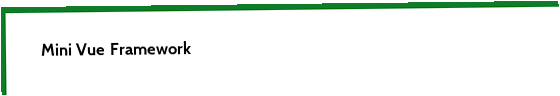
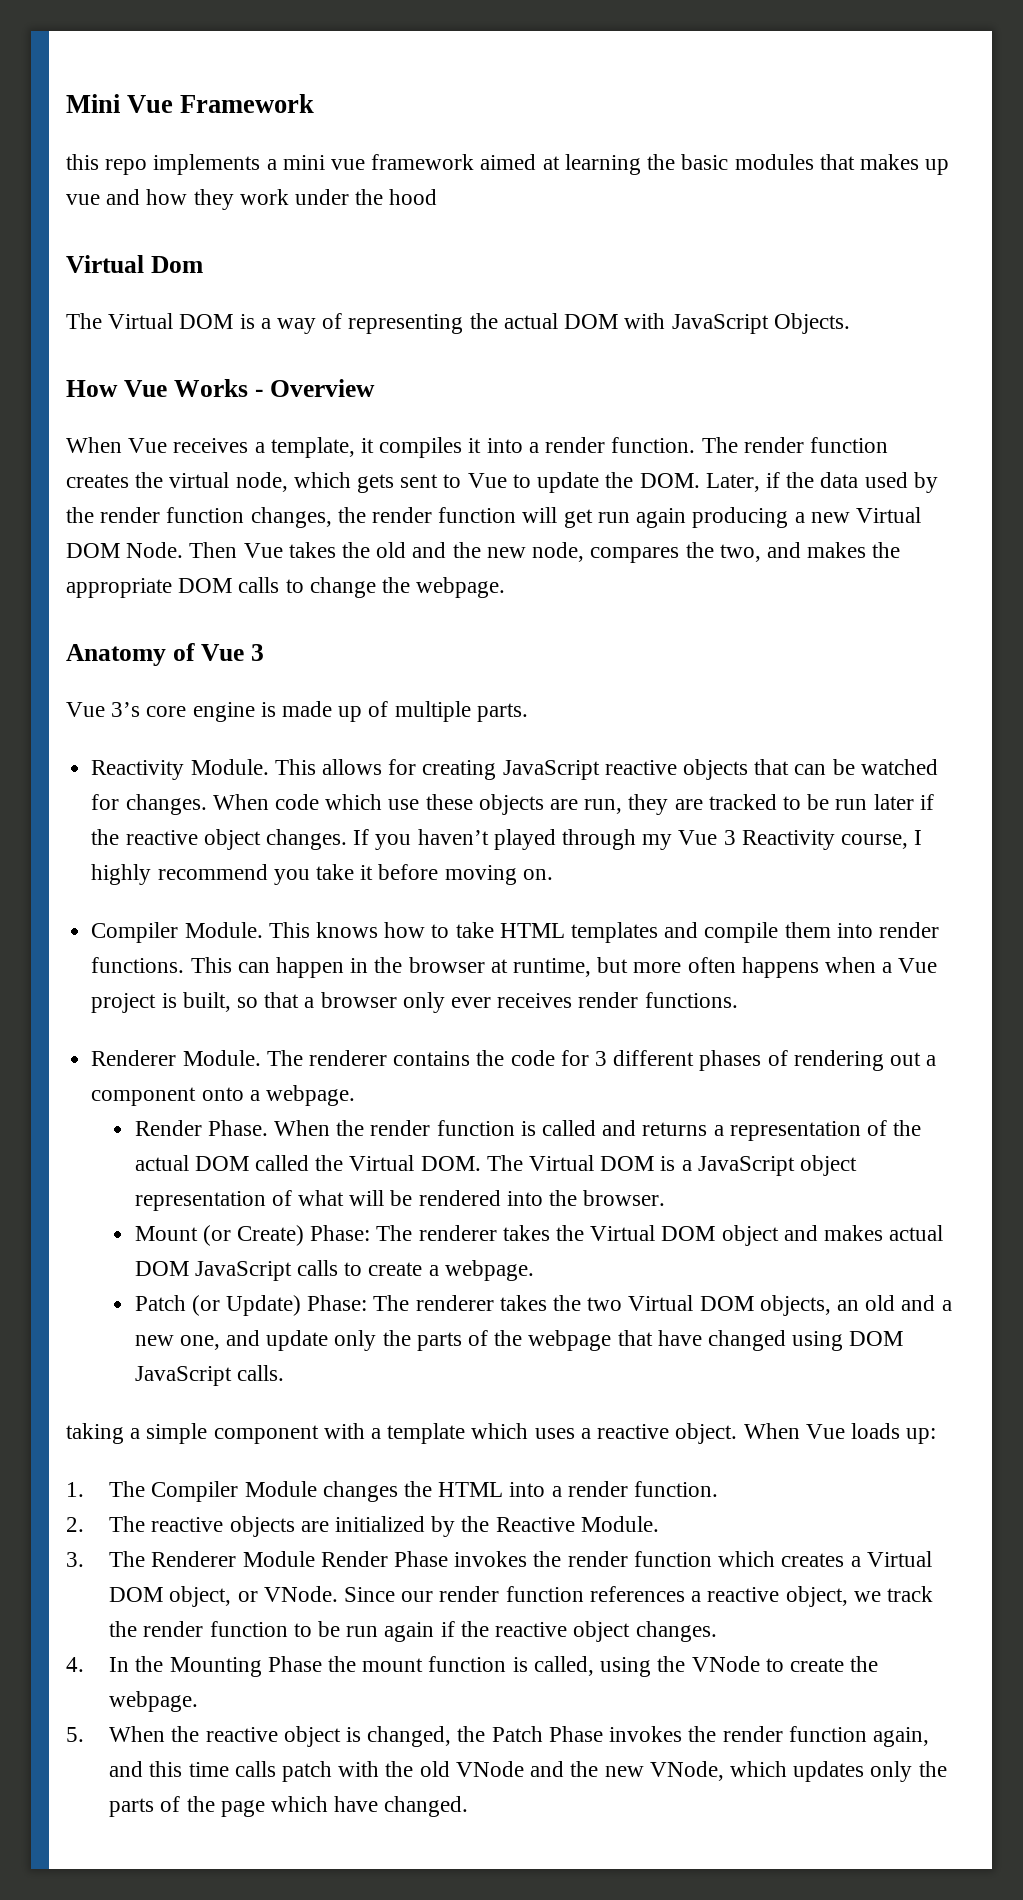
(192, 48) none -> [66,154,950,175] [66,189,438,210] [66,255,203,273] [66,313,850,334] [66,379,375,397] [66,437,888,458] [66,472,938,493] [66,507,921,528] [66,542,901,563] [66,577,506,598] [66,643,264,666] [66,701,528,722] [91,759,938,780] [91,794,934,815] [91,829,923,850] [91,864,553,885] [91,922,940,943] [91,957,938,978] [91,992,738,1013] [91,1050,937,1071] [91,1085,355,1106] [134,1120,922,1141] [134,1155,858,1176] [134,1190,666,1211] [134,1225,944,1246] [134,1260,534,1281] [134,1295,952,1316] [134,1330,904,1351] [134,1365,284,1386] [66,1423,937,1444] [66,1481,719,1502] [66,1516,659,1537] [66,1551,932,1567] [109,1586,933,1607] [109,1621,717,1642] [66,1656,879,1677] [109,1691,199,1712] [66,1726,929,1747] [109,1761,947,1782] [109,1796,469,1817] // this repo implements a mini vue framework aimed at learning the basic modules that makes up vue and how they work under the hood // Virtual Dom // The Virtual DOM is a way of representing the actual DOM with JavaScript Objects. // How Vue Works - Overview // When Vue receives a template, it compiles it into a render function. The render function creates the virtual node, which gets sent to Vue to update the DOM. Later, if the data used by the render function changes, the render function will get run again producing a new Virtual DOM Node. Then Vue takes the old and the new node, compares the two, and makes the appropriate DOM calls to change the webpage. // Anatomy of Vue 3 // Vue 3’s core engine is made up of multiple parts. // Reactivity Module. This allows for creating JavaScript reactive objects that can be watched for changes. When code which use these objects are run, they are tracked to be run later if the reactive object changes. If you haven’t played through my Vue 3 Reactivity course, I highly recommend you take it before moving on. // Compiler Module. This knows how to take HTML templates and compile them into render functions. This can happen in the browser at runtime, but more often happens when a Vue project is built, so that a browser only ever receives render functions. // Renderer Module. The renderer contains the code for 3 different phases of rendering out a component onto a webpage. // Render Phase. When the render function is called and returns a representation of the actual DOM called the Virtual DOM. The Virtual DOM is a JavaScript object representation of what will be rendered into the browser. // Mount (or Create) Phase: The renderer takes the Virtual DOM object and makes actual DOM JavaScript calls to create a webpage. // Patch (or Update) Phase: The renderer takes the two Virtual DOM objects, an old and a new one, and update only the parts of the webpage that have changed using DOM JavaScript calls. // taking a simple component with a template which uses a reactive object. When Vue loads up: // 1. The Compiler Module changes the HTML into a render function. // 2. The reactive objects are initialized by the Reactive Module. // 3. The Renderer Module Render Phase invokes the render function which creates a Virtual DOM object, or VNode. Since our render function references a reactive object, we track the render function to be run again if the reactive object changes. // 4. In the Mounting Phase the mount function is called, using the VNode to create the webpage. // 5. When the reactive object is changed, the Patch Phase invokes the render function again, and this time calls patch with the old VNode and the new VNode, which updates only the parts of the page which have changed.

